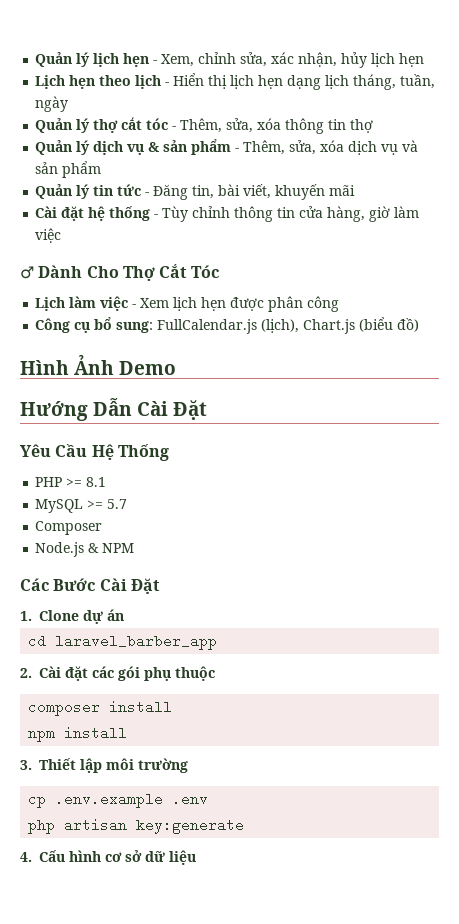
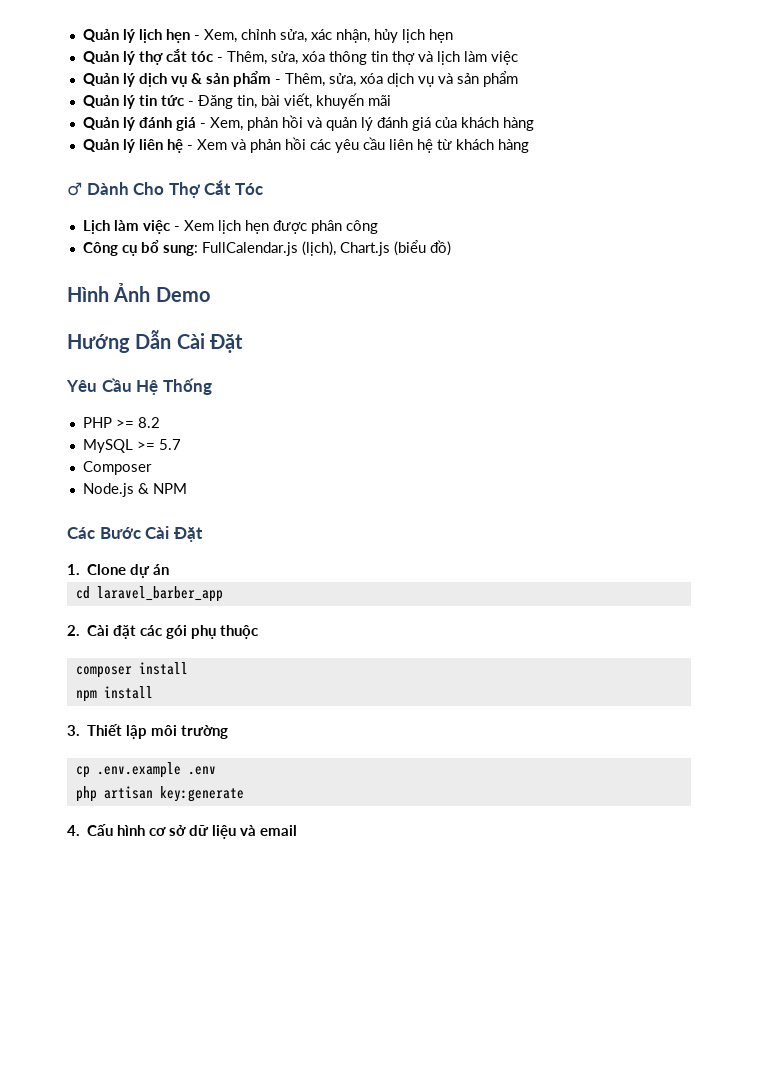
[35,73,436,90] [35,96,69,112] // Lịch hẹn theo lịch - Hiển thị lịch hẹn dạng lịch tháng, tuần, ngày -> (453, 36) none
(374, 126) none -> [417,51,518,65] và lịch làm việc
[35,206,420,222] [35,228,62,243] Cài đặt hệ thống - Tùy chỉnh thông tin cửa hàng, giờ làm việc -> [82,115,534,131] [82,137,529,153] Quản lý đánh giá - Xem, phản hồi và quản lý đánh giá của khách hàng // Quản lý liên hệ - Xem và phản hồi các yêu cầu liên hệ từ khách hàng
[86,477,107,487] 8.1 -> [137,417,160,428] 8.2
(196, 857) none -> [240,825,298,836] và email

